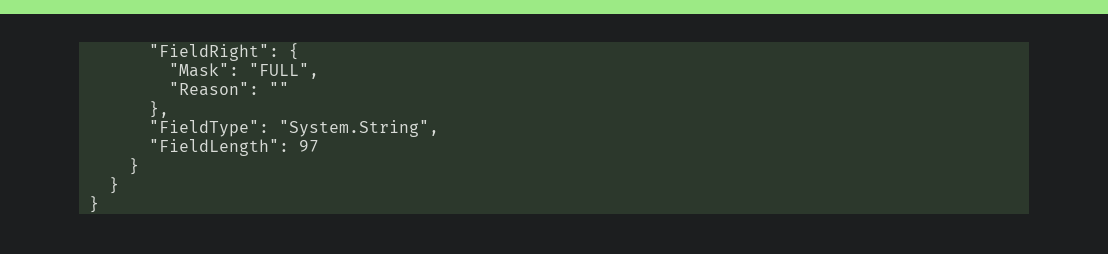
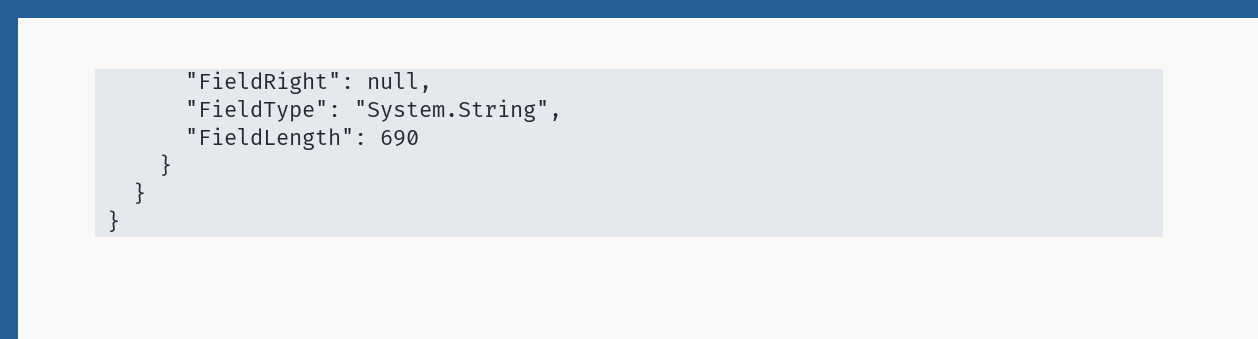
[288,43,299,60] [168,63,319,79] [168,82,289,96] [148,101,169,118] { // "Mask": "FULL", // "Reason": "" // }, -> [367,72,433,93] null,
[298,140,319,152] 97 -> [380,130,420,147] 690

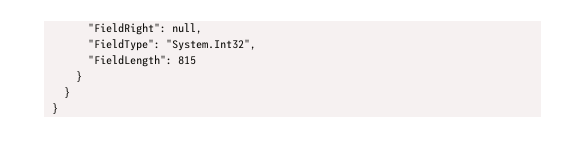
[354,99,563,122] "System.String", -> [165,39,256,51] "System.Int32",
[380,130,420,147] 690 -> [177,56,196,65] 815

